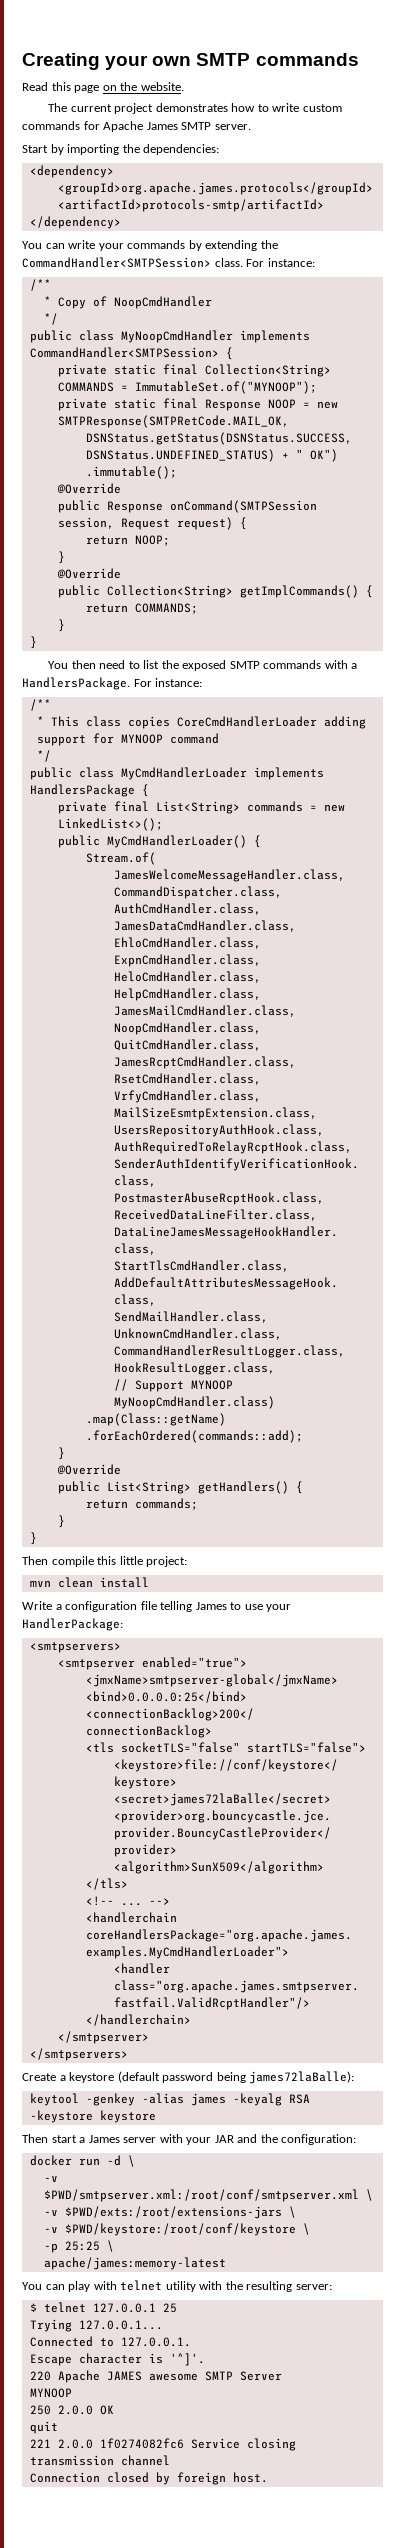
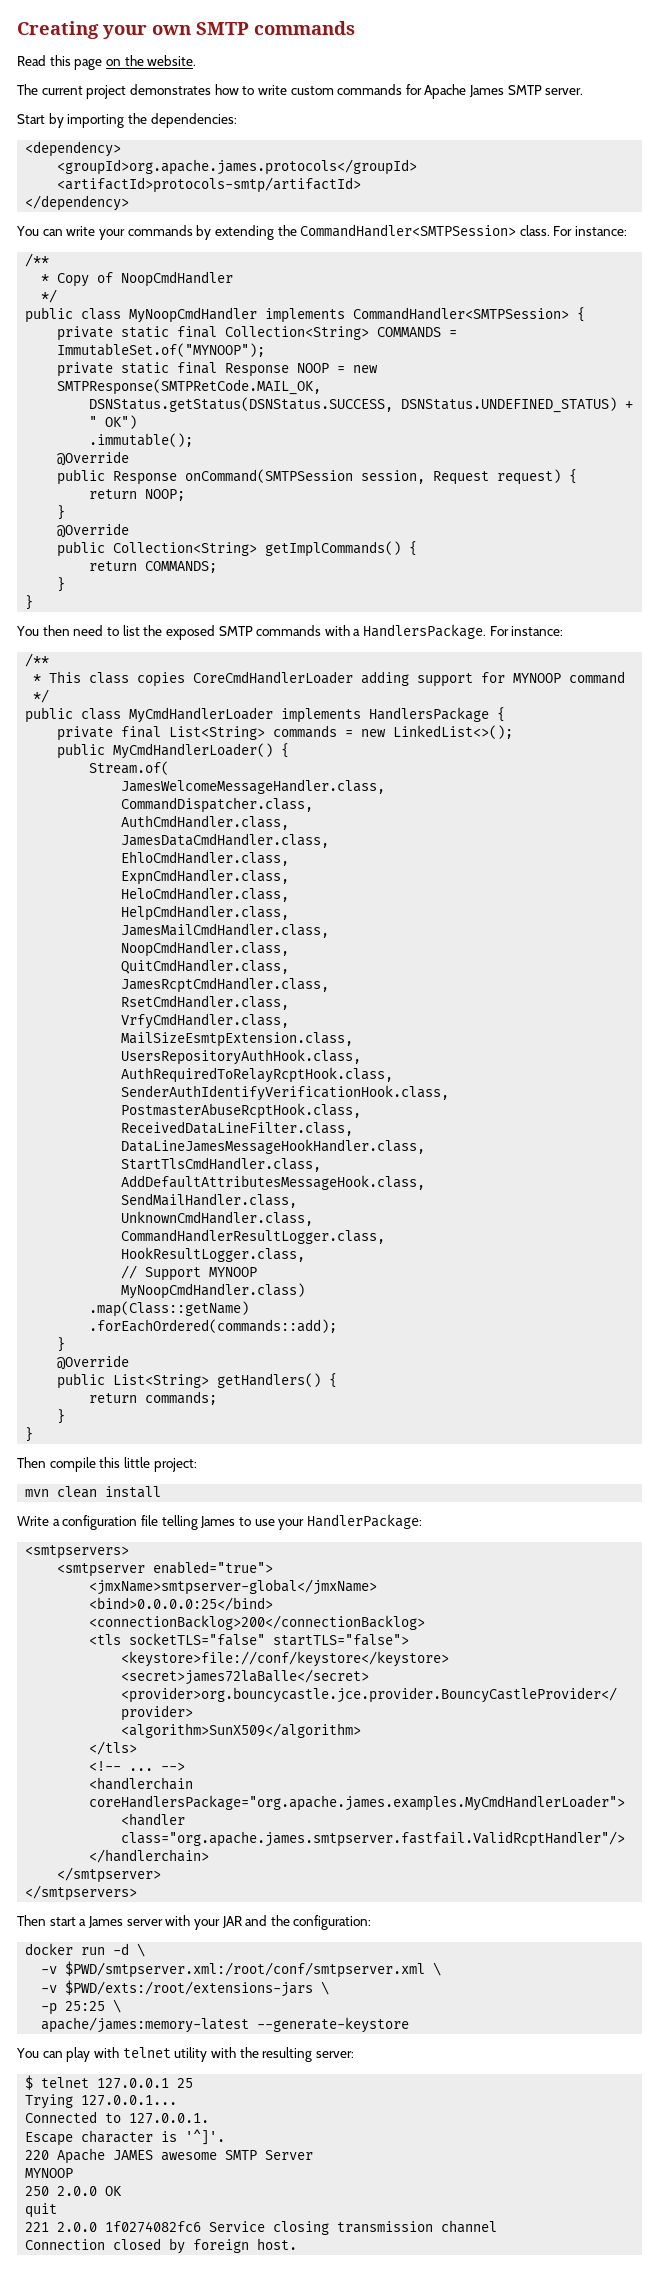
[22,2071,355,2084] [29,2093,310,2106] [29,2110,156,2123] // Create a keystore (default password being james72laBalle): // keytool -genkey -alias james -keyalg RSA -keystore keystore -> (138, 1893) none
[43,2223,310,2236] // -v $PWD/keystore:/root/conf/keystore \ -> (330, 1988) none
(226, 2263) none -> [257,2017,410,2033] --generate-keystore

